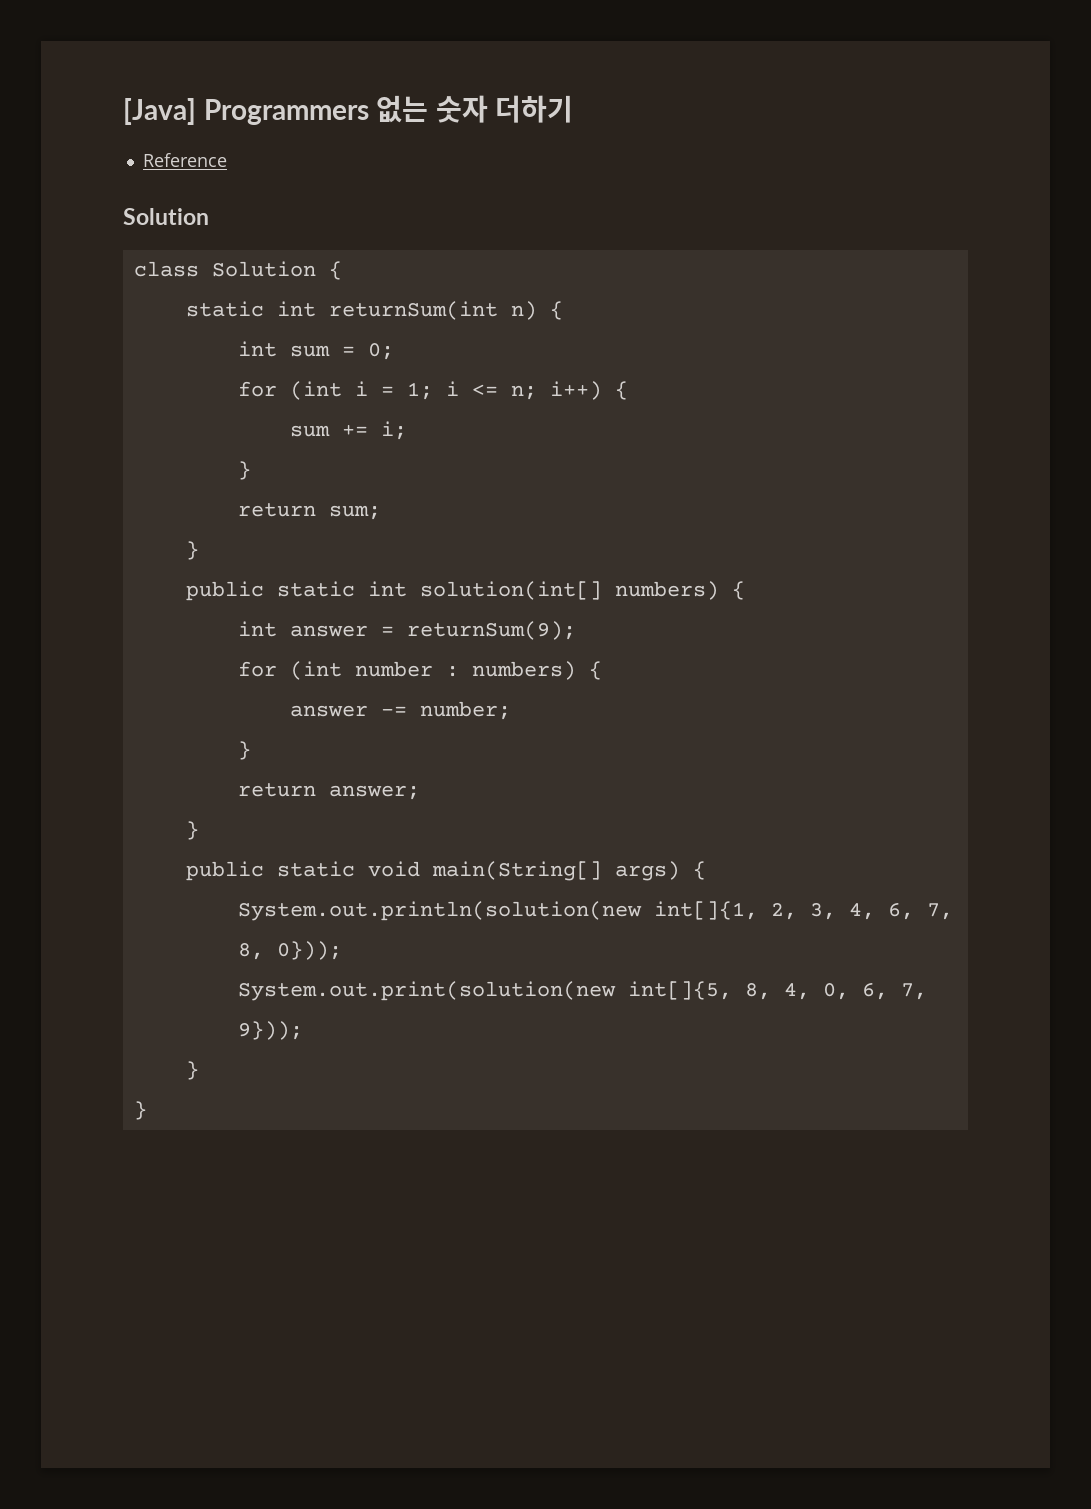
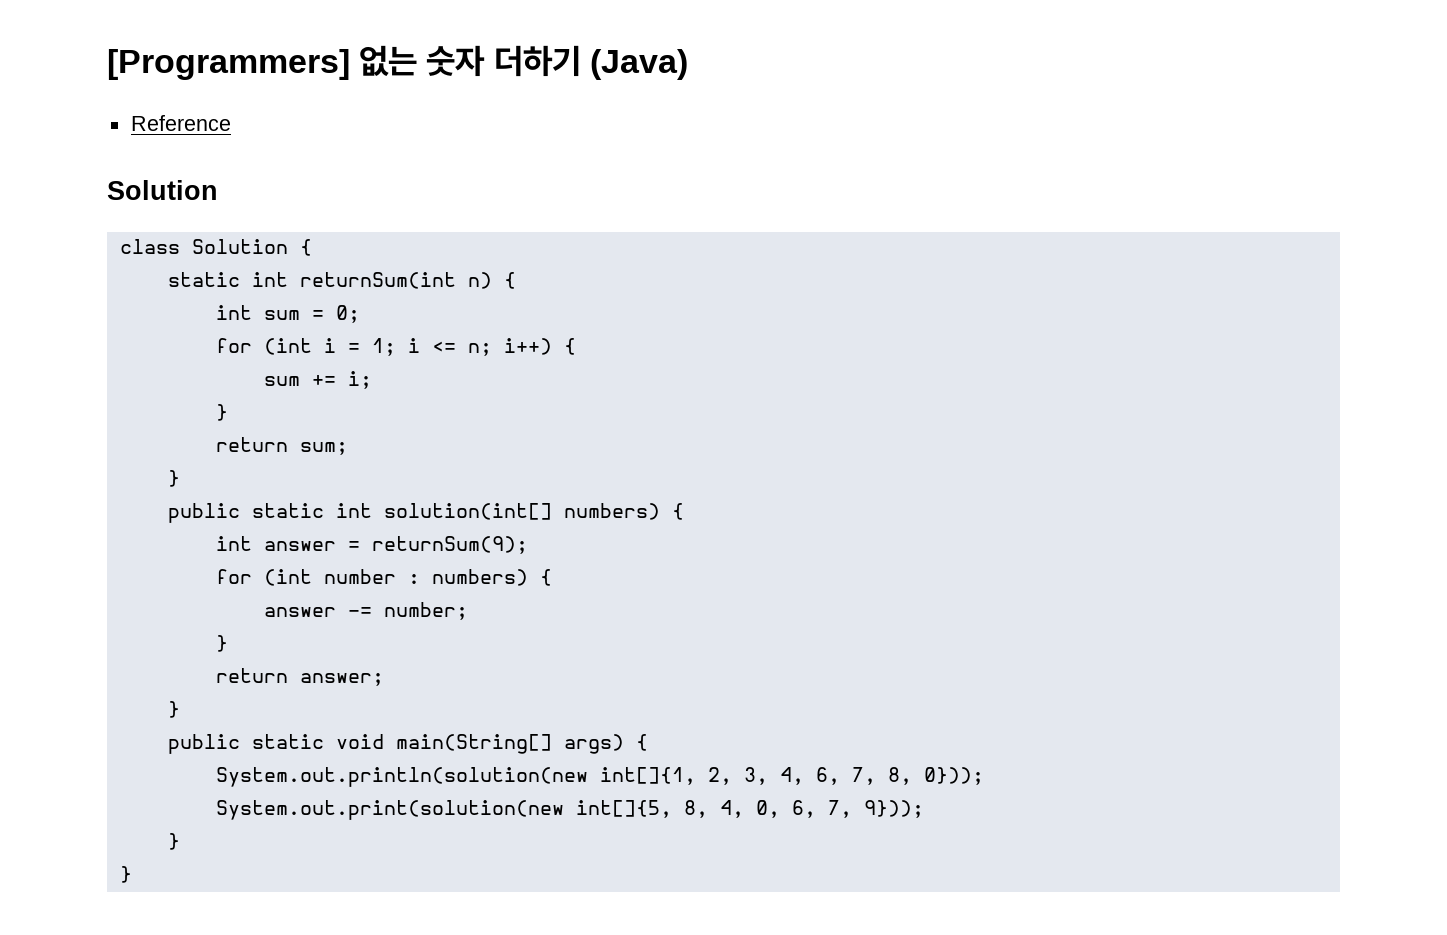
[123,98,369,125] [Java] Programmers -> [107,49,350,80] [Programmers]
(574, 109) none -> [589,49,688,80] (Java)

